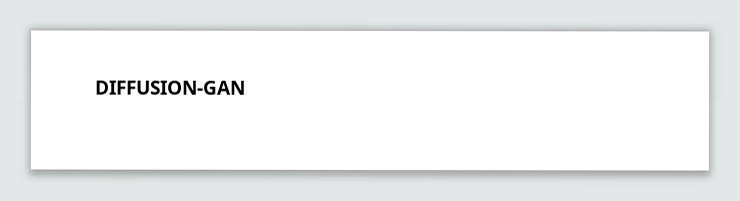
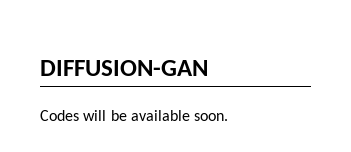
(246, 87) none -> [40,110,229,121] // Codes will be available soon.

